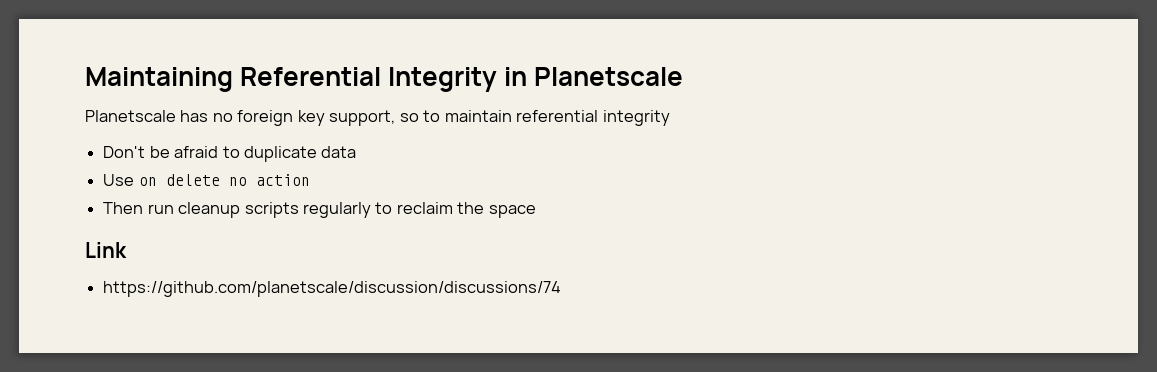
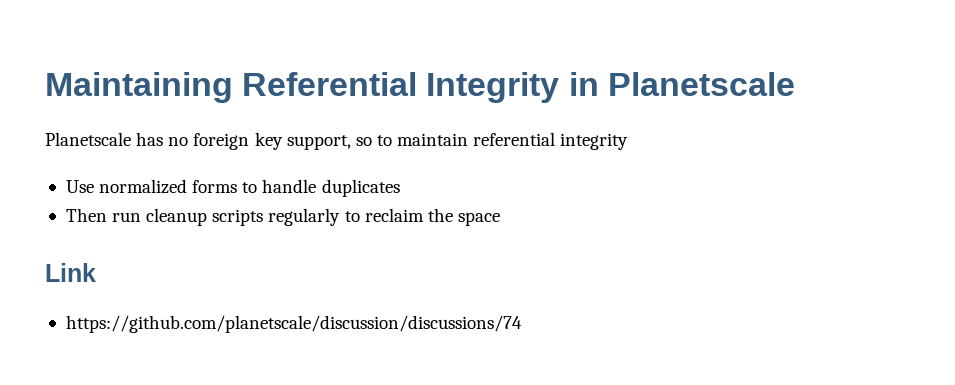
[103,146,357,162] [103,174,310,186] Don't be afraid to duplicate data // Use on delete no action -> [65,179,400,197] Use normalized forms to handle duplicates

